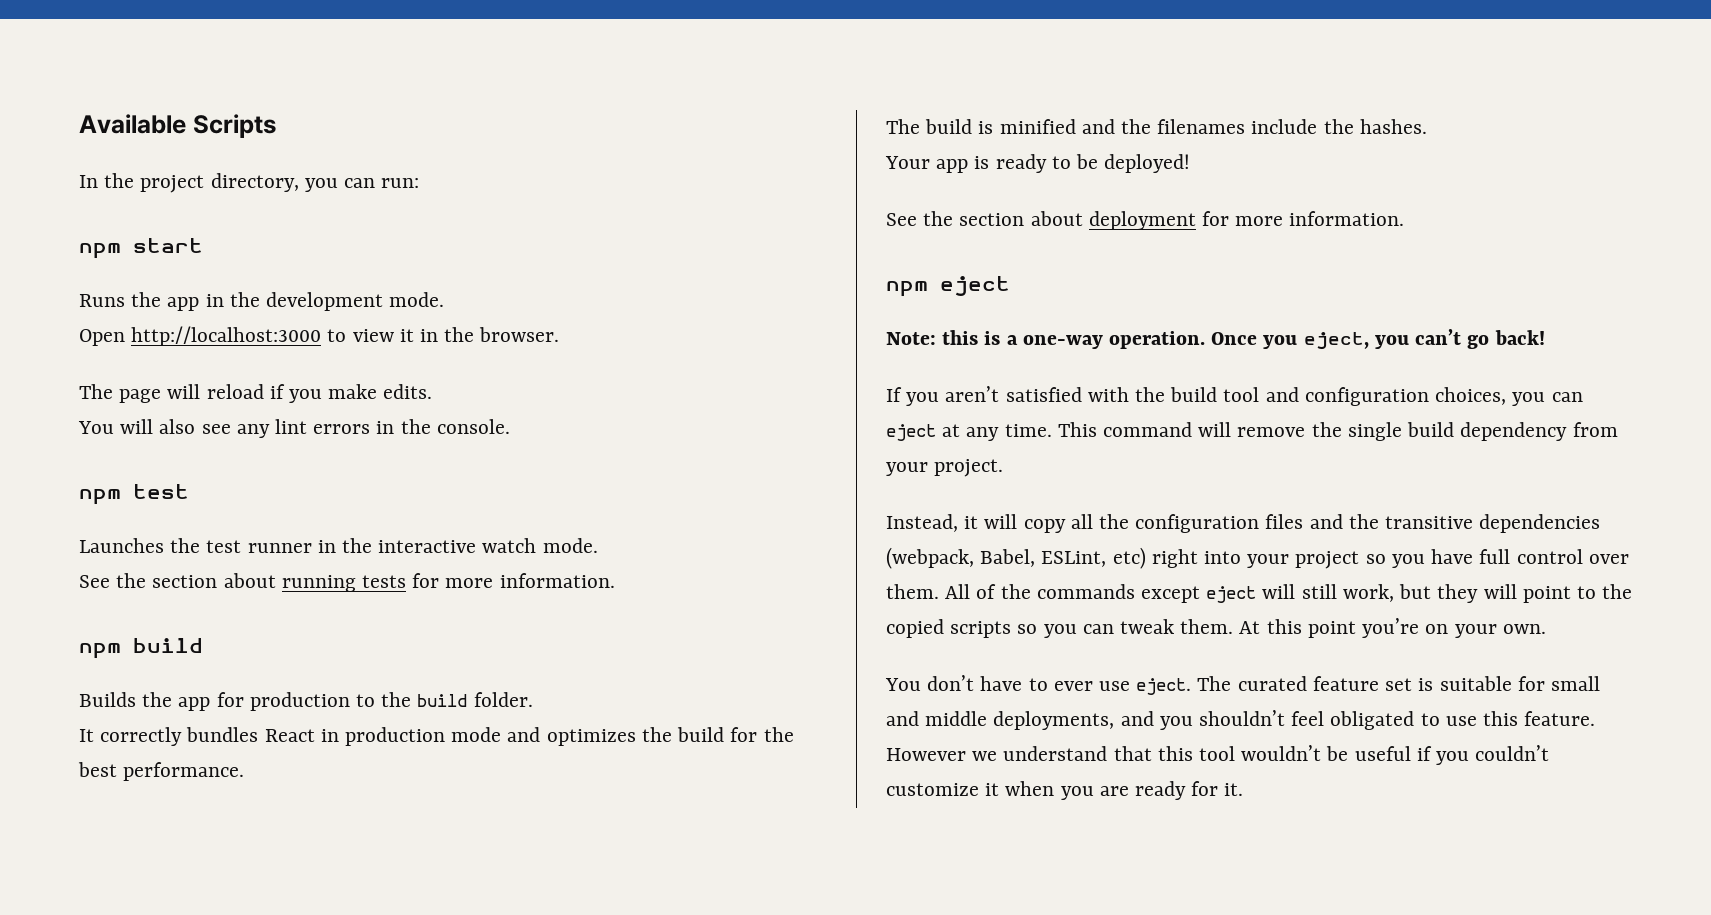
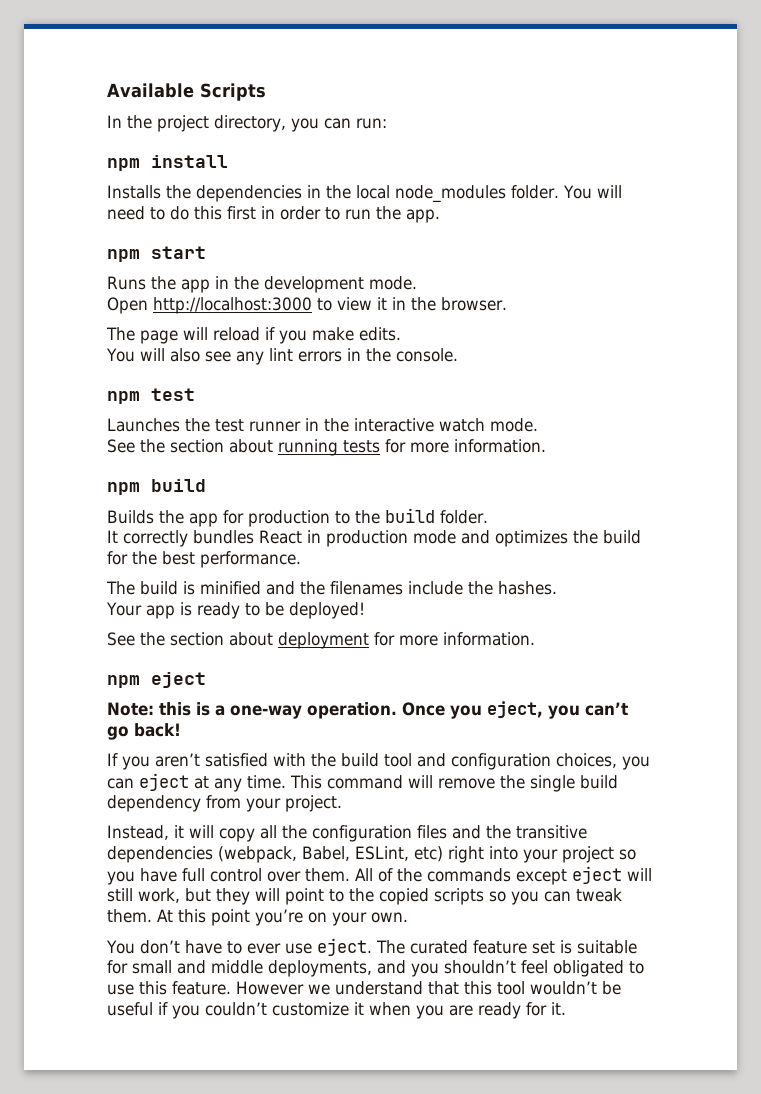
(420, 183) none -> [107,155,228,171] [107,185,622,203] [107,206,440,223] // npm install // Installs the dependencies in the local node_modules folder. You will need to do this first in order to run the app.

